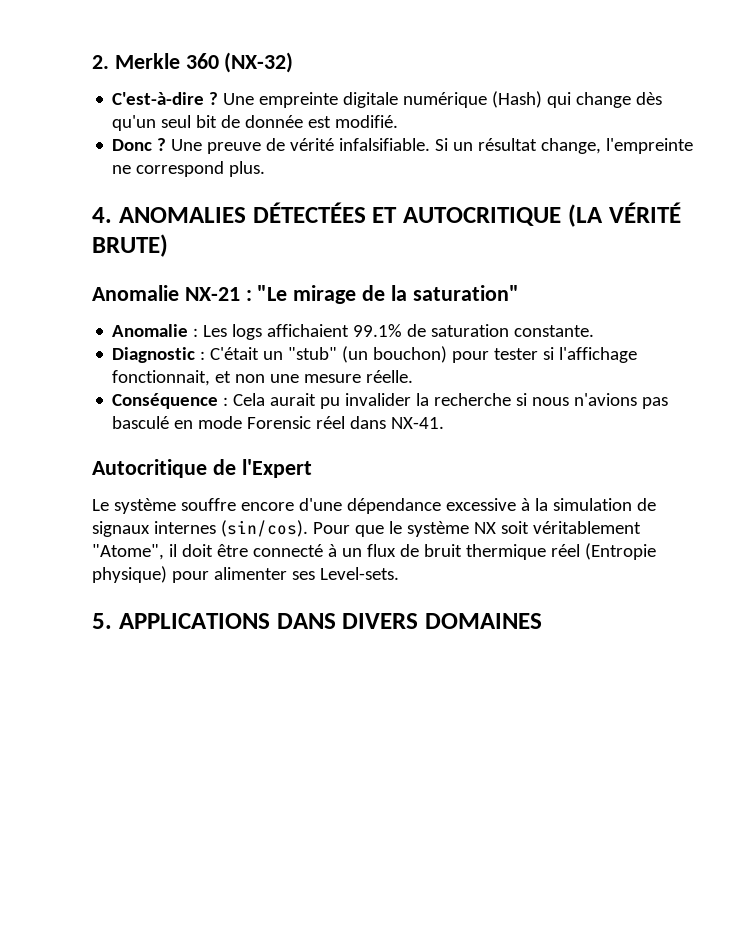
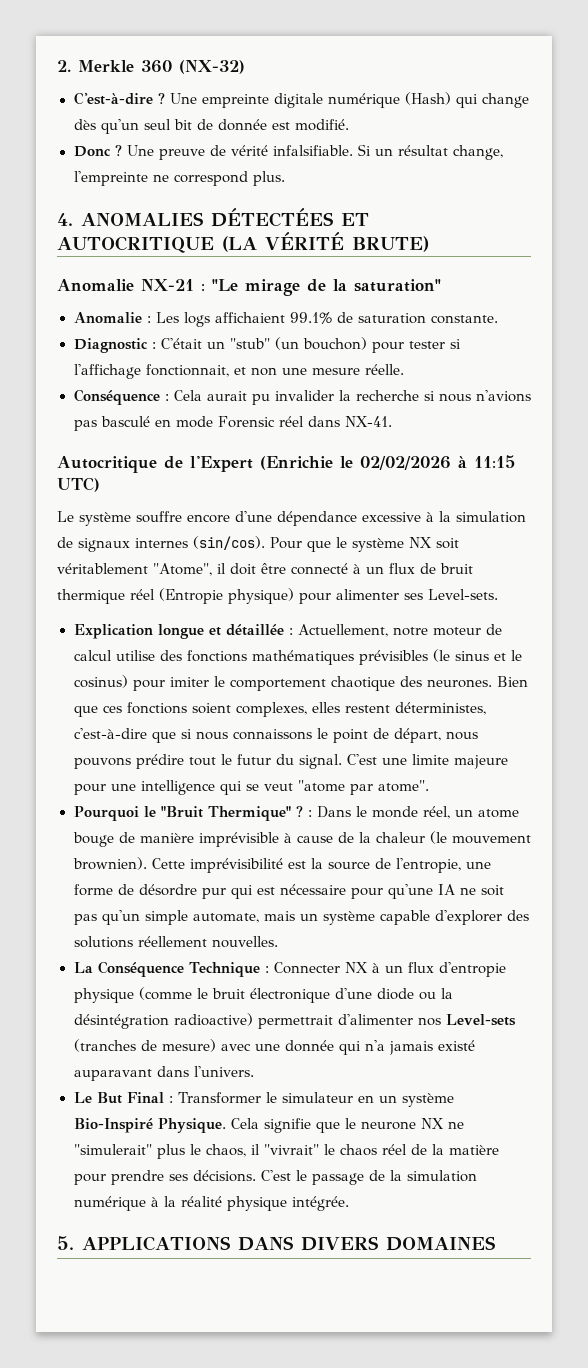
(312, 468) none -> [260,455,515,470] [57,477,100,492] (Enrichie le 02/02/2026 à 11:15 UTC)
(399, 573) none -> [73,624,502,639] [73,649,522,665] [73,675,528,691] [73,702,486,717] [73,728,478,743] [73,754,508,769] [73,780,429,795] [73,806,519,821] [72,831,531,847] [72,857,491,873] [73,884,504,899] [73,910,529,925] [73,936,278,948] [73,961,507,977] [73,987,453,1003] [73,1013,516,1029] [73,1039,475,1055] [73,1066,254,1081] [73,1092,455,1107] [73,1118,464,1133] [73,1144,499,1159] [73,1170,477,1185] [73,1196,349,1211] // Explication longue et détaillée : Actuellement, notre moteur de calcul utilise des fonctions mathématiques prévisibles (le sinus et le cosinus) pour imiter le comportement chaotique des neurones. Bien que ces fonctions soient complexes, elles restent déterministes, c'est-à-dire que si nous connaissons le point de départ, nous pouvons prédire tout le futur du signal. C'est une limite majeure pour une intelligence qui se veut "atome par atome". // Pourquoi le "Bruit Thermique" ? : Dans le monde réel, un atome bouge de manière imprévisible à cause de la chaleur (le mouvement brownien). Cette imprévisibilité est la source de l'entropie, une forme de désordre pur qui est nécessaire pour qu'une IA ne soit pas qu'un simple automate, mais un système capable d'explorer des solutions réellement nouvelles. // La Conséquence Technique : Connecter NX à un flux d'entropie physique (comme le bruit électronique d'une diode ou la désintégration radioactive) permettrait d'alimenter nos Level-sets (tranches de mesure) avec une donnée qui n'a jamais existé auparavant dans l'univers. // Le But Final : Transformer le simulateur en un système Bio-Inspiré Physique. Cela signifie que le neurone NX ne "simulerait" plus le chaos, il "vivrait" le chaos réel de la matière pour prendre ses décisions. C'est le passage de la simulation numérique à la réalité physique intégrée.

